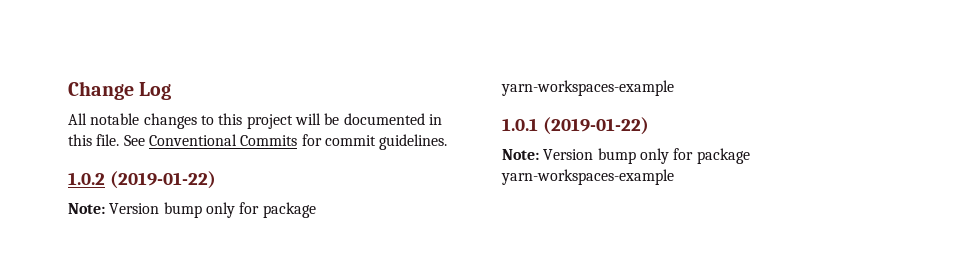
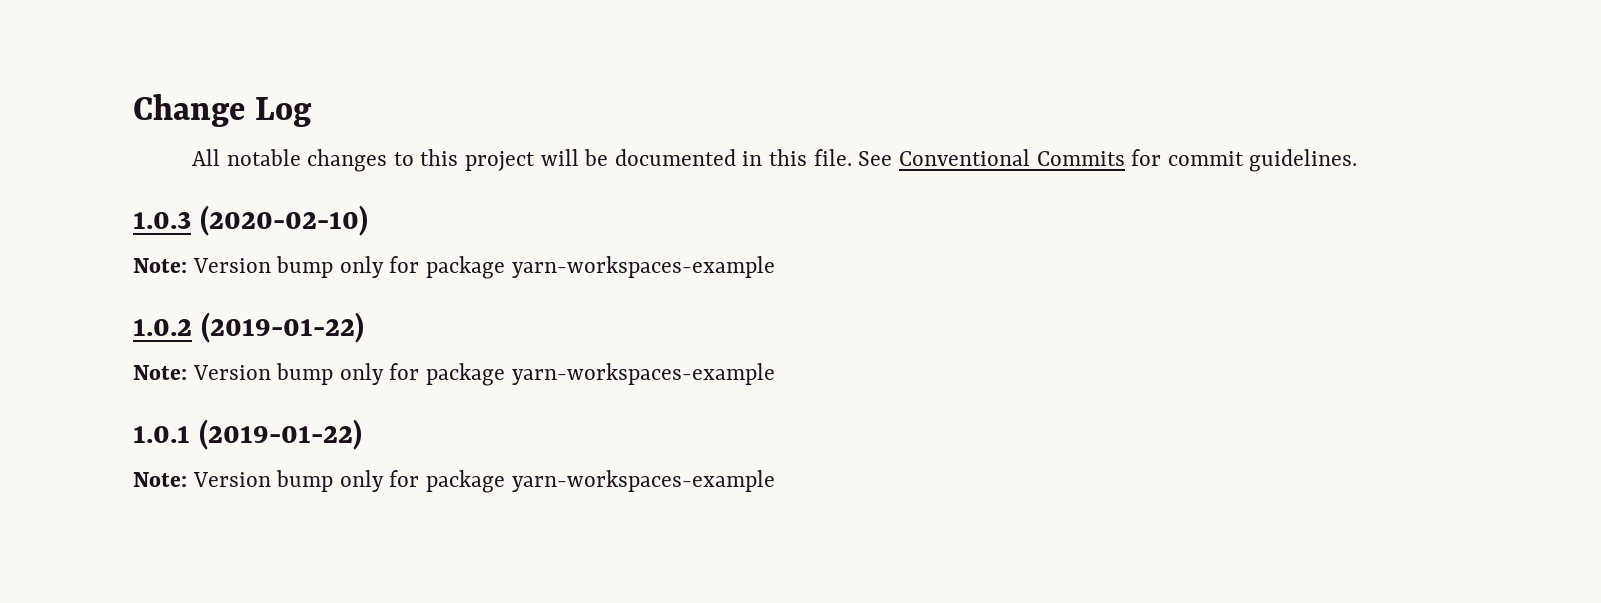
(448, 142) none -> [133,205,368,236] [133,256,775,279] // 1.0.3 (2020-02-10) // Note: Version bump only for package yarn-workspaces-example

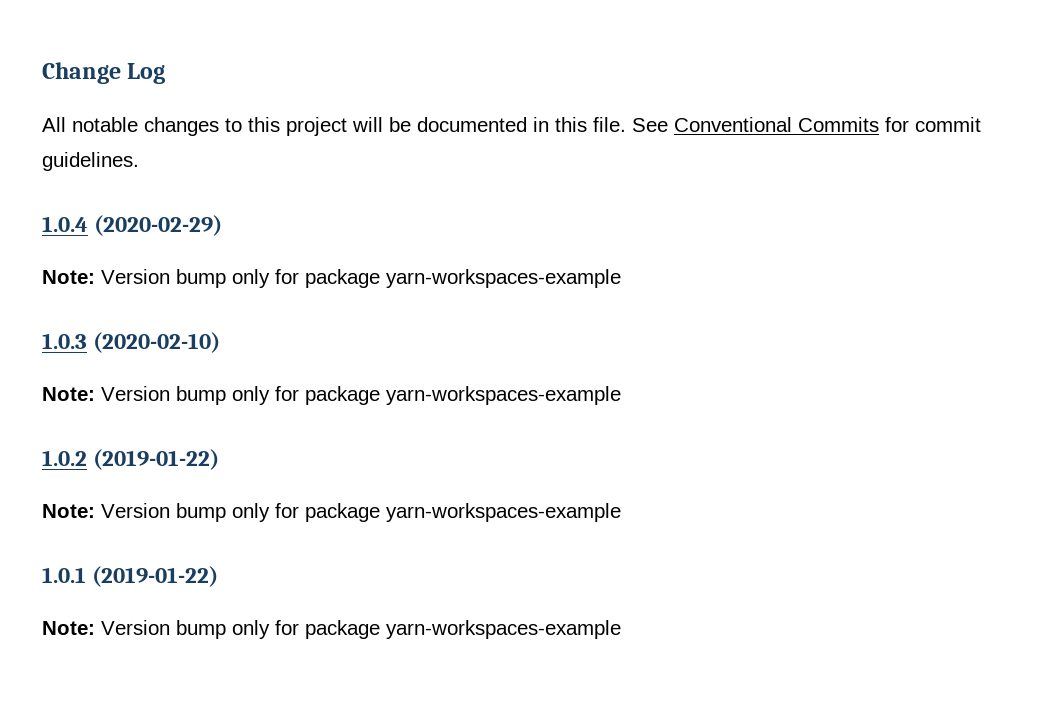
(1358, 160) none -> [42,215,223,236] [42,269,621,288] // 1.0.4 (2020-02-29) // Note: Version bump only for package yarn-workspaces-example

